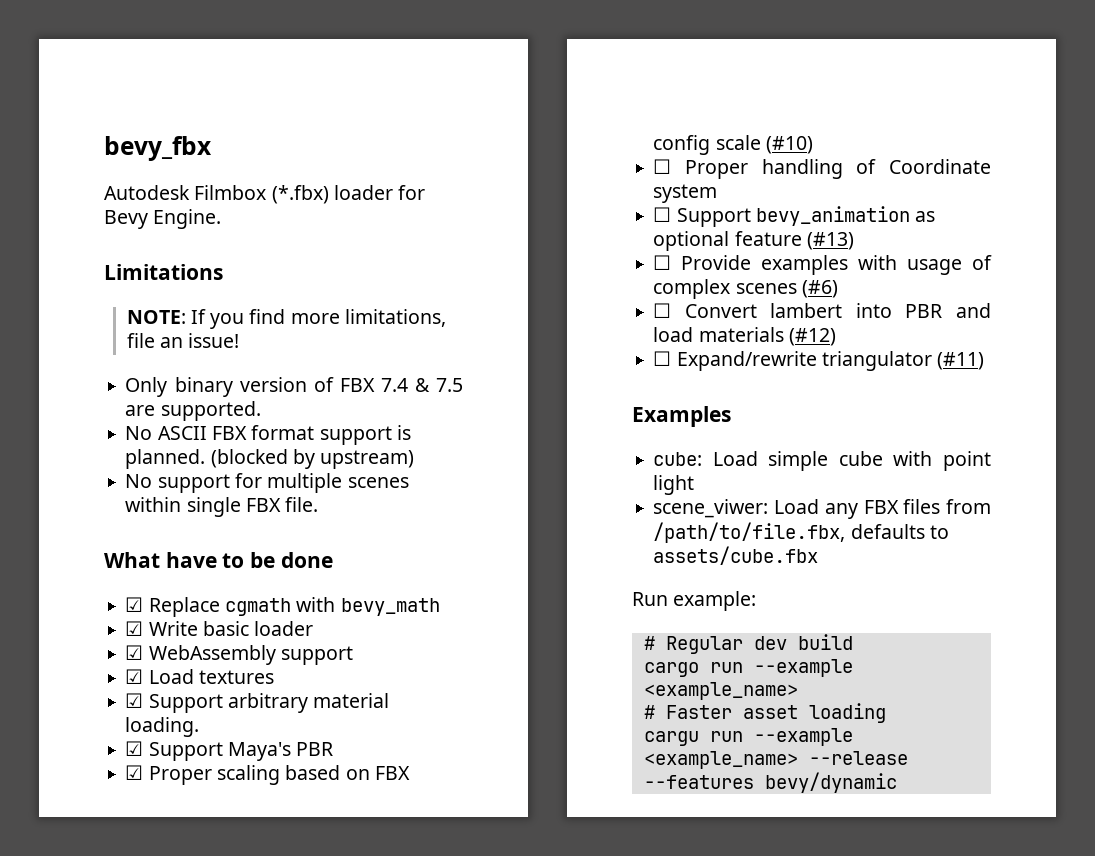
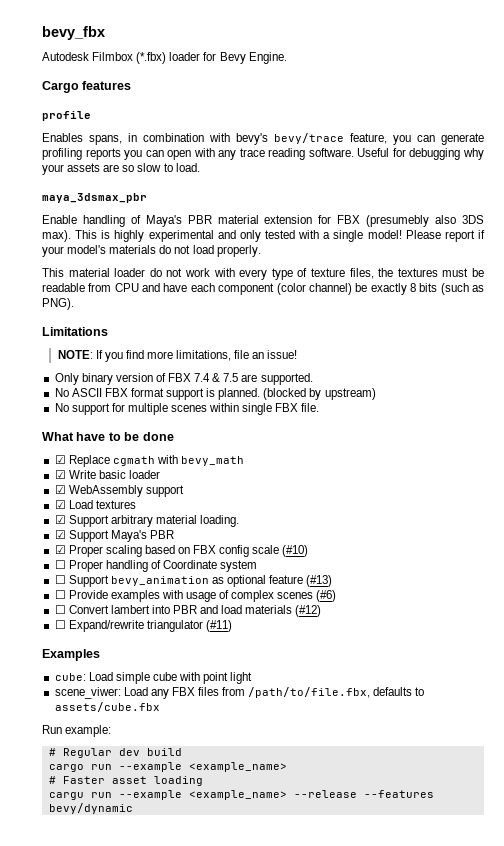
(222, 219) none -> [42,81,132,93] [42,111,91,121] [42,133,484,145] [42,148,485,160] [42,163,200,175] [42,193,147,203] [42,215,484,227] [42,230,486,242] [42,245,261,257] [42,268,485,280] [42,283,484,295] [42,298,74,310] // Cargo features // profile // Enables spans, in combination with bevy's bevy/trace feature, you can generate profiling reports you can open with any trace reading software. Useful for debugging why your assets are so slow to load. // maya_3dsmax_pbr // Enable handling of Maya's PBR material extension for FBX (presumebly also 3DS max). This is highly experimental and only tested with a single model! Please report if your model's materials do not load properly. // This material loader do not work with every type of texture files, the textures must be readable from CPU and have each component (color channel) be exactly 8 bits (such as PNG).

